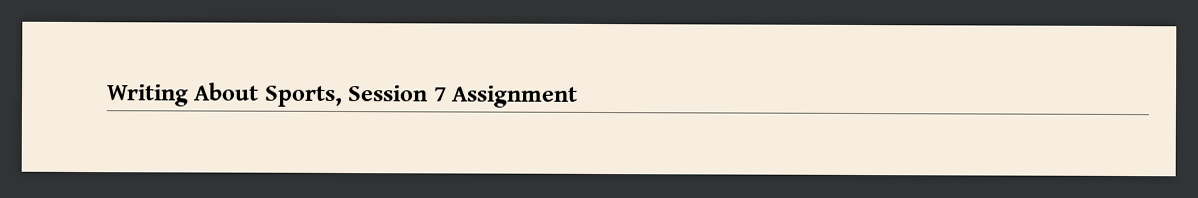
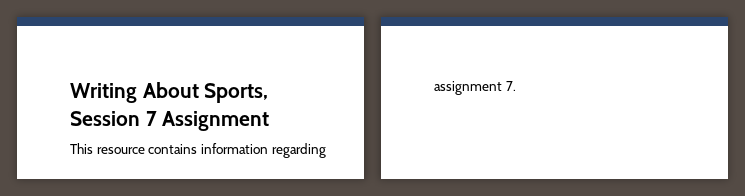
(579, 96) none -> [70,143,326,158] [434,81,516,95] // This resource contains information regarding assignment 7.

